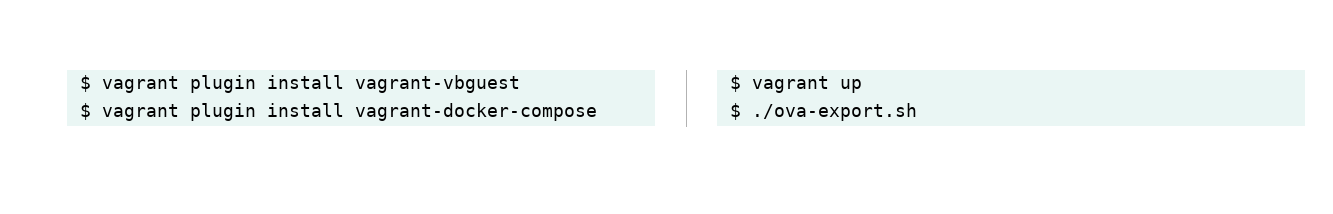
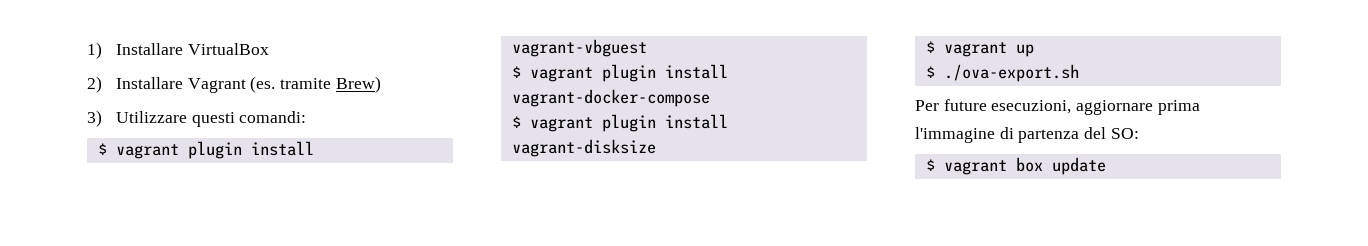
(79, 83) none -> [87,42,269,59] [87,76,381,93] [87,110,307,127] 1) Installare VirtualBox // 2) Installare Vagrant (es. tramite Brew) // 3) Utilizzare questi comandi: //
(597, 112) none -> [511,114,728,132] [511,139,656,157] // $ vagrant plugin install vagrant-disksize
(917, 112) none -> [915,99,1200,115] [915,127,1139,143] [925,157,1106,175] // Per future esecuzioni, aggiornare prima l'immagine di partenza del SO: // $ vagrant box update

